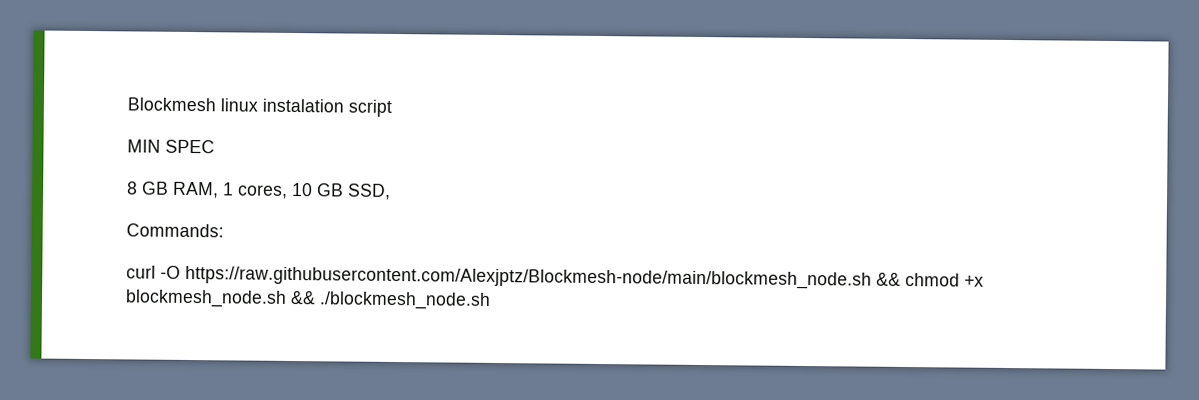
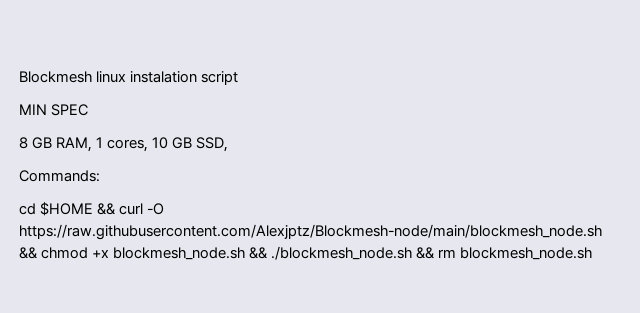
(224, 230) none -> [19,202,117,216] cd $HOME &&
(491, 300) none -> [416,247,593,260] && rm blockmesh_node.sh

